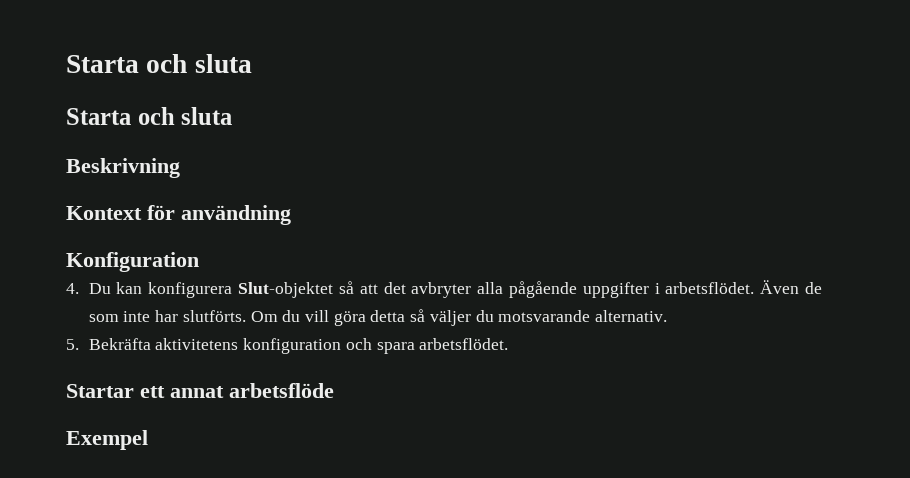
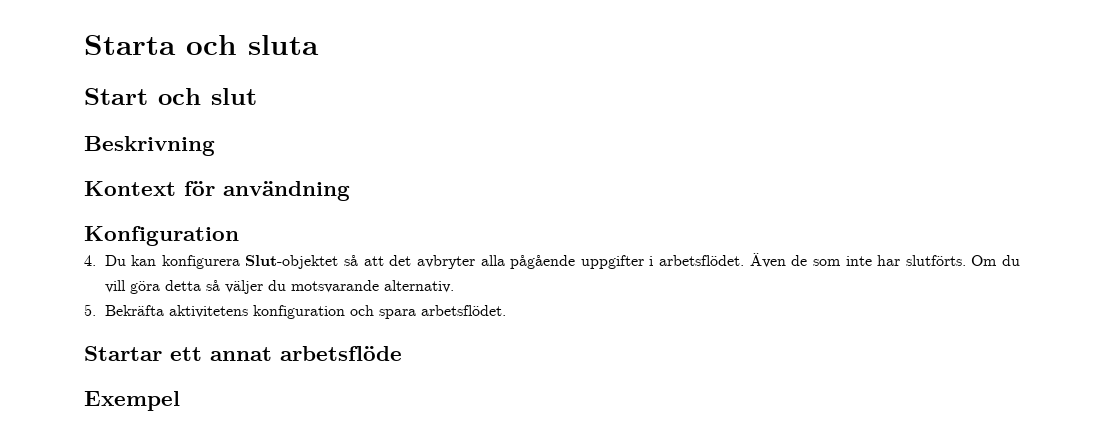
[66,54,252,73] [66,107,233,125] Starta och sluta // Starta och sluta -> [84,35,319,55] [84,88,257,105] Starta och sluta // Start och slut

